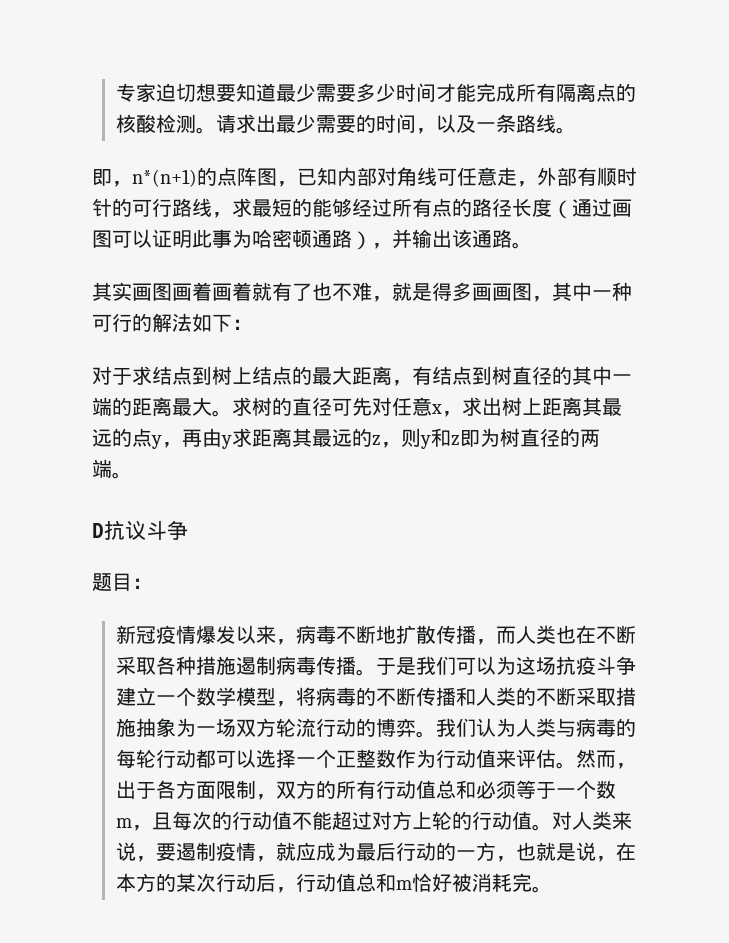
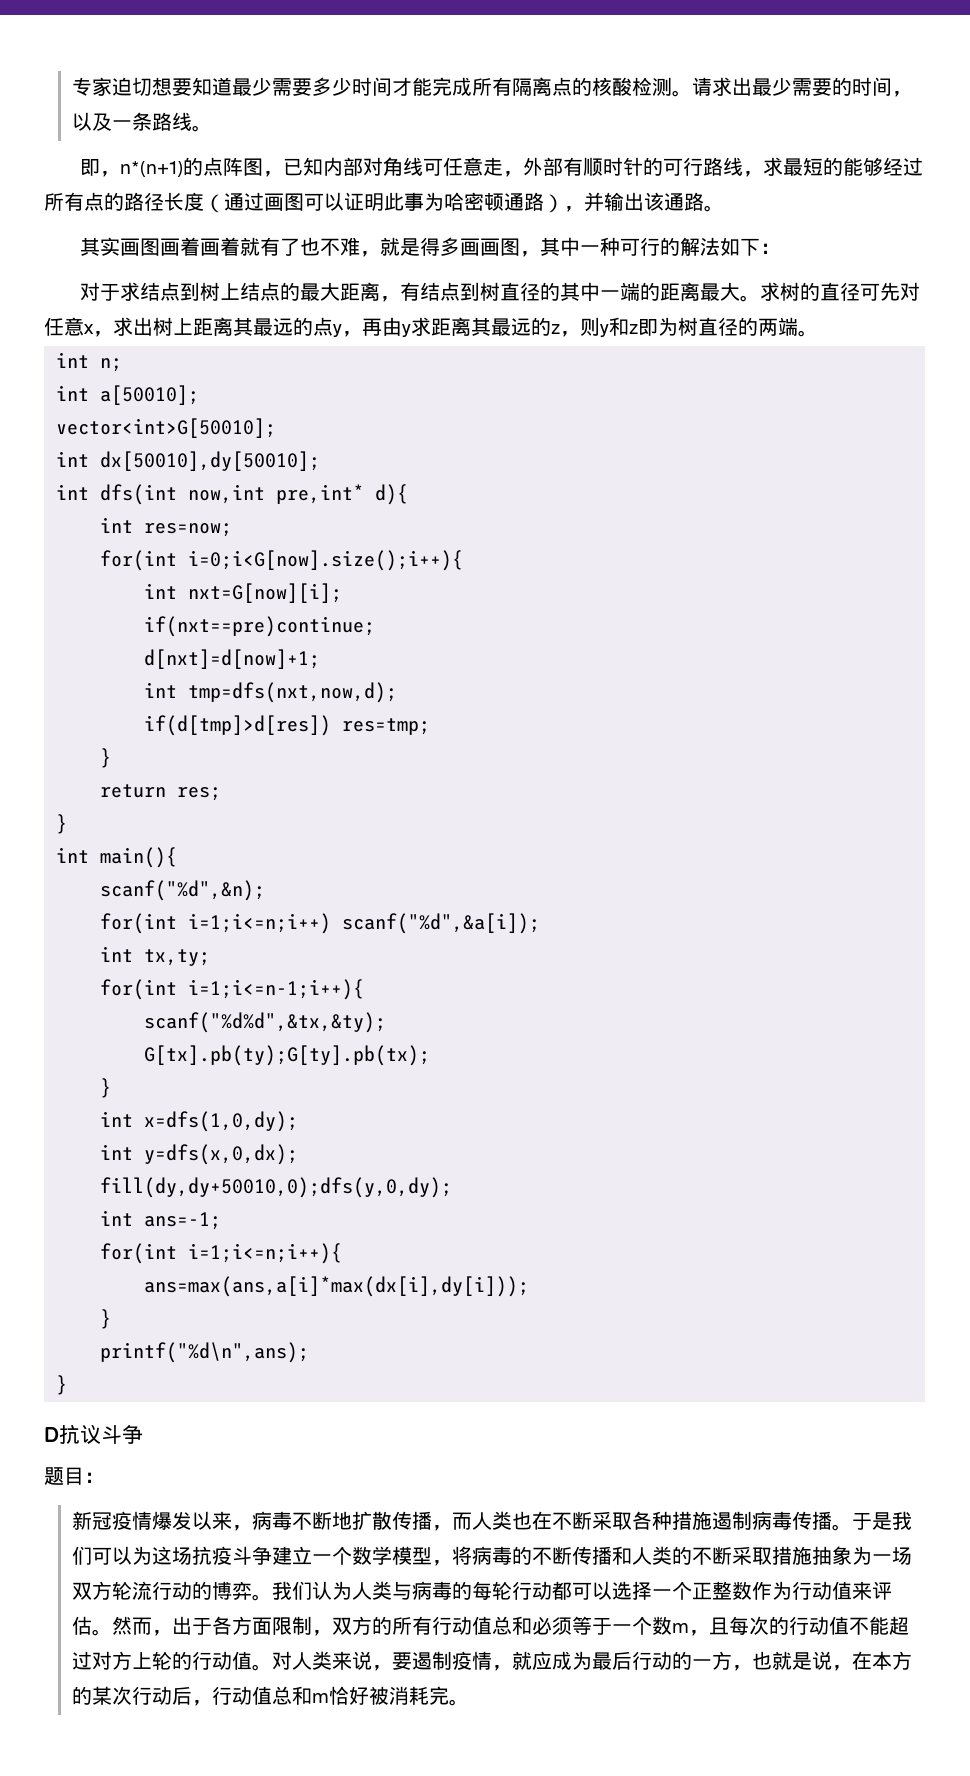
(132, 475) none -> [56,352,122,372] [56,385,199,405] [56,418,276,438] [56,451,320,471] [56,484,408,505] [100,517,232,537] [100,550,463,571] [144,583,342,603] [144,616,375,637] [144,649,320,669] [144,682,397,703] [144,715,430,736] [100,748,111,768] [100,784,221,801] [56,814,67,834] [56,847,177,868] [100,880,265,901] [100,913,540,934] [100,946,210,966] [100,979,364,1000] [144,1012,386,1033] [144,1045,430,1066] [100,1078,111,1098] [100,1111,298,1132] [100,1144,298,1165] [100,1177,452,1198] [100,1210,221,1230] [100,1243,342,1264] [144,1276,529,1297] [100,1309,111,1329] [100,1342,309,1363] [56,1375,67,1395] // int n; // int a[50010]; // vector<int>G[50010]; // int dx[50010],dy[50010]; // int dfs(int now,int pre,int* d){ // int res=now; // for(int i=0;i<G[now].size();i++){ // int nxt=G[now][i]; // if(nxt==pre)continue; // d[nxt]=d[now]+1; // int tmp=dfs(nxt,now,d); // if(d[tmp]>d[res]) res=tmp; // } // return res; // } // int main(){ // scanf("%d",&n); // for(int i=1;i<=n;i++) scanf("%d",&a[i]); // int tx,ty; // for(int i=1;i<=n-1;i++){ // scanf("%d%d",&tx,&ty); // G[tx].pb(ty);G[ty].pb(tx); // } // int x=dfs(1,0,dy); // int y=dfs(x,0,dx); // fill(dy,dy+50010,0);dfs(y,0,dy); // int ans=-1; // for(int i=1;i<=n;i++){ // ans=max(ans,a[i]*max(dx[i],dy[i])); // } // printf("%d\n",ans); // }

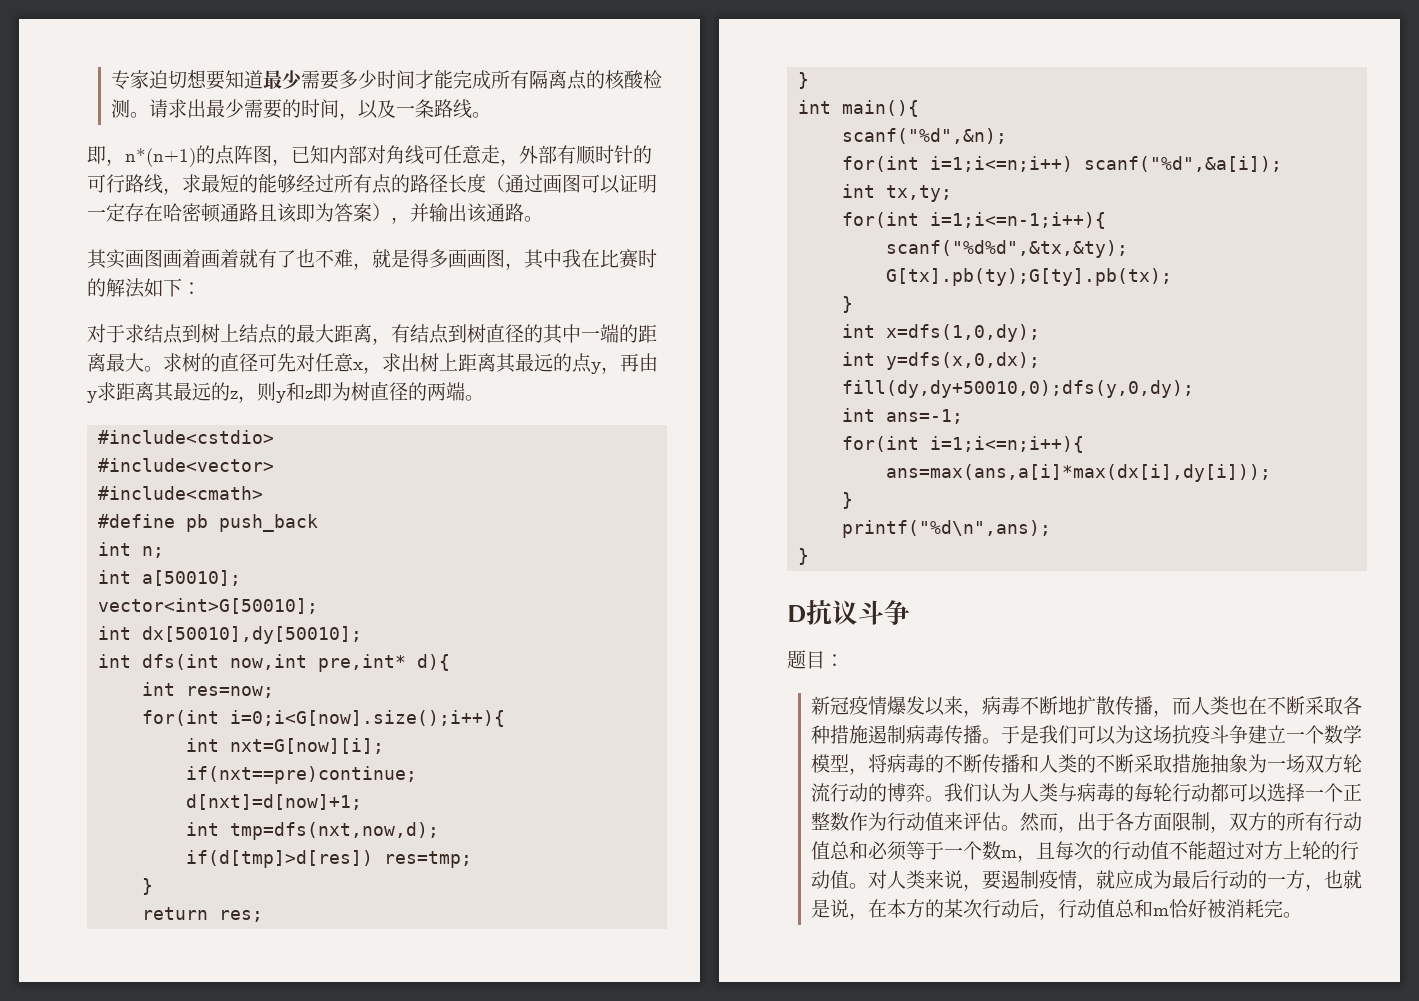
[384,192,444,211] 此事为 -> [87,203,163,222] 一定存在
(544, 201) none -> [258,203,372,223] 且该即为答案
[580,237,661,256] 一种可行 -> [562,249,657,269] 我在比赛时
(818, 333) none -> [98,430,275,444] [98,458,275,472] [98,486,264,500] [98,514,319,532] // #include<cstdio> // #include<vector> // #include<cmath> // #define pb push_back

